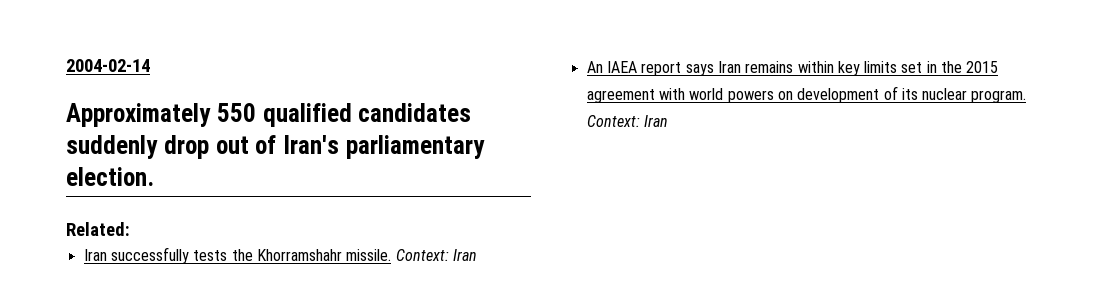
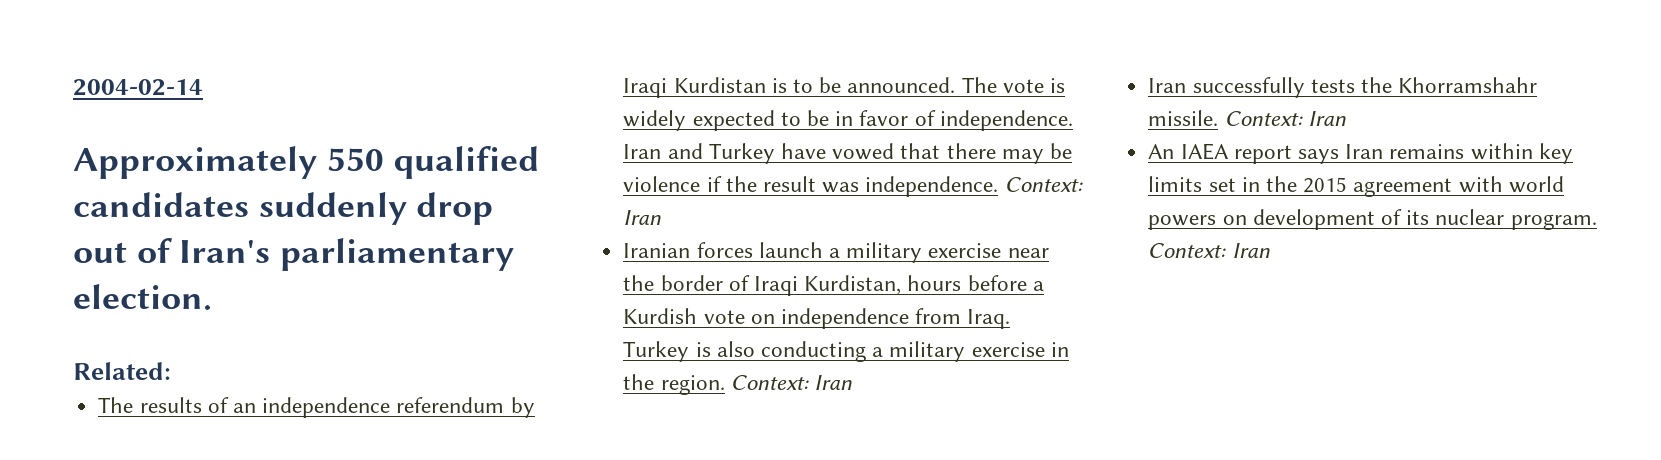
(130, 229) none -> [98,397,535,418] [623,77,1065,98] [623,110,1073,131] [623,143,1072,164] [623,176,1083,197] [623,210,662,225] [623,242,1049,263] [623,275,1044,296] [623,308,1011,329] [623,341,1069,362] [623,374,852,395] // The results of an independence referendum by Iraqi Kurdistan is to be announced. The vote is widely expected to be in favor of independence. Iran and Turkey have vowed that there may be violence if the result was independence. Context: Iran // Iranian forces launch a military exercise near the border of Iraqi Kurdistan, hours before a Kurdish vote on independence from Iraq. Turkey is also conducting a military exercise in the region. Context: Iran

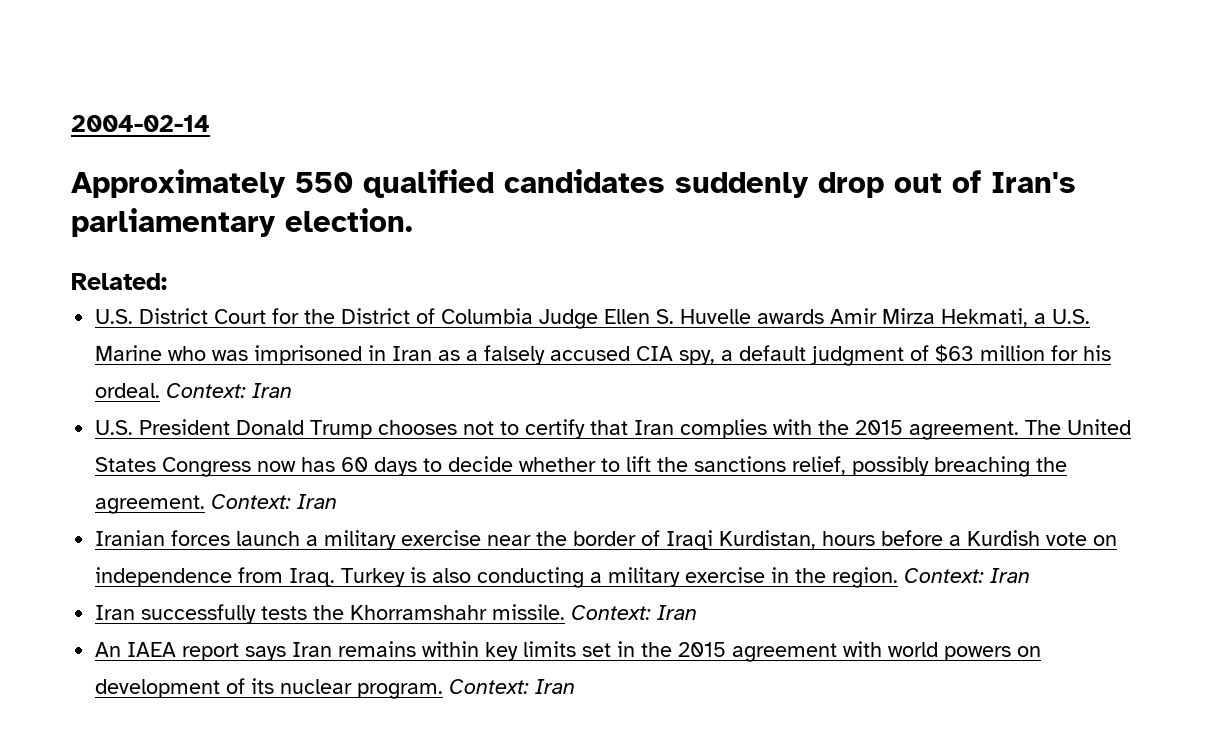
[98,397,535,418] [623,77,1065,98] [623,110,1073,131] [623,143,1072,164] [623,176,999,197] The results of an independence referendum by Iraqi Kurdistan is to be announced. The vote is widely expected to be in favor of independence. Iran and Turkey have vowed that there may be violence if the result was independence. -> [95,308,1091,329] [95,344,1112,366] [95,383,293,398] [95,419,1132,440] [95,456,1068,477] [95,495,206,514] U.S. District Court for the District of Columbia Judge Ellen S. Huvelle awards Amir Mirza Hekmati, a U.S. Marine who was imprisoned in Iran as a falsely accused CIA spy, a default judgment of $63 million for his ordeal. Context: Iran // U.S. President Donald Trump chooses not to certify that Iran complies with the 2015 agreement. The United States Congress now has 60 days to decide whether to lift the sanctions relief, possibly breaching the agreement.

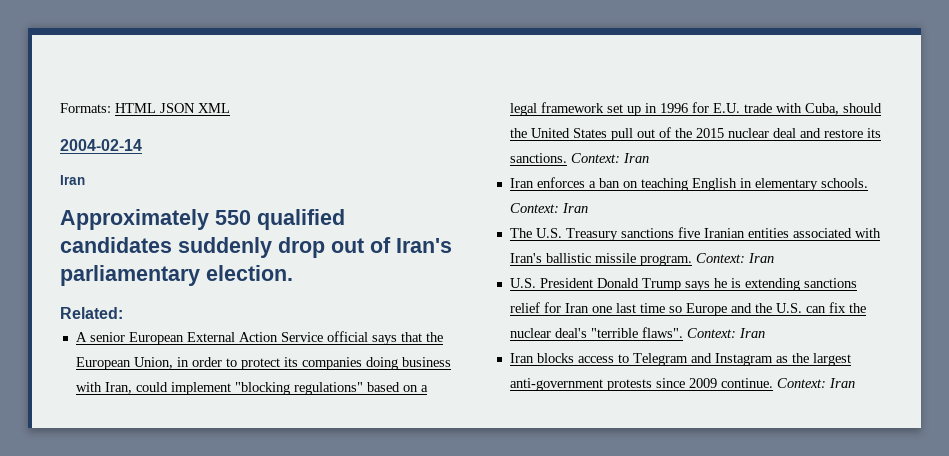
(71, 123) none -> [60,103,230,113] Formats: HTML JSON XML //
(210, 123) none -> [60,175,85,185] // Iran
[95,308,1091,329] [95,344,1112,366] [95,383,161,398] U.S. District Court for the District of Columbia Judge Ellen S. Huvelle awards Amir Mirza Hekmati, a U.S. Marine who was imprisoned in Iran as a falsely accused CIA spy, a default judgment of $63 million for his ordeal. -> [75,331,443,345] [75,357,451,370] [75,382,428,395] [509,102,882,116] [509,127,881,141] [509,153,649,163] [509,177,868,191] [509,203,588,213] [509,227,881,241] [509,253,692,266] A senior European External Action Service official says that the European Union, in order to protect its companies doing business with Iran, could implement "blocking regulations" based on a legal framework set up in 1996 for E.U. trade with Cuba, should the United States pull out of the 2015 nuclear deal and restore its sanctions. Context: Iran // Iran enforces a ban on teaching English in elementary schools. Context: Iran // The U.S. Treasury sanctions five Iranian entities associated with Iran's ballistic missile program.
[378,419,1132,440] [95,456,1068,477] [95,494,338,514] [95,530,1118,550] [95,567,1031,588] [95,604,698,624] [95,641,1042,662] [95,678,444,699] chooses not to certify that Iran complies with the 2015 agreement. The United States Congress now has 60 days to decide whether to lift the sanctions relief, possibly breaching the agreement. Context: Iran // Iranian forces launch a military exercise near the border of Iraqi Kurdistan, hours before a Kurdish vote on independence from Iraq. Turkey is also conducting a military exercise in the region. Context: Iran // Iran successfully tests the Khorramshahr missile. Context: Iran // An IAEA report says Iran remains within key limits set in the 2015 agreement with world powers on development of its nuclear program. -> [684,278,857,291] [509,302,866,316] [509,327,765,338] [509,353,851,366] [509,378,773,391] says he is extending sanctions relief for Iran one last time so Europe and the U.S. can fix the nuclear deal's "terrible flaws". Context: Iran // Iran blocks access to Telegram and Instagram as the largest anti-government protests since 2009 continue.

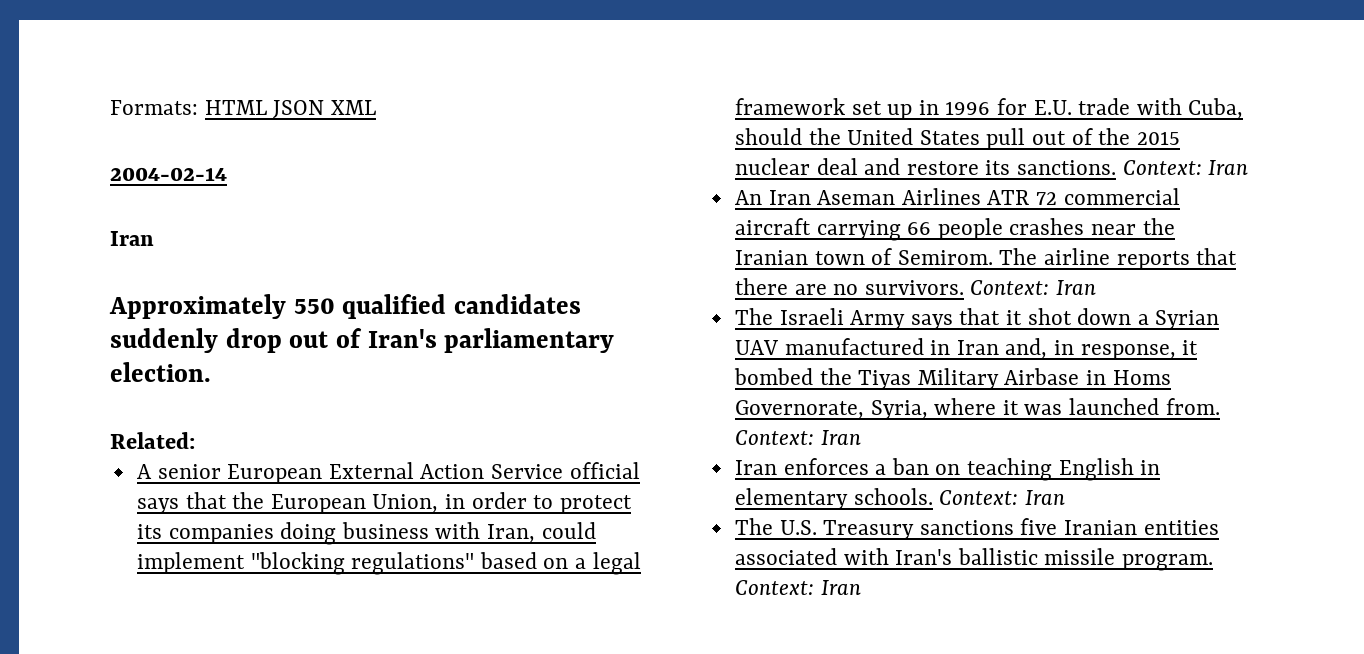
(649, 158) none -> [734,188,1180,205] [734,218,1175,241] [734,248,1238,270] [734,278,1097,295] [734,308,1220,330] [734,338,1199,360] [733,368,1171,390] [734,398,1220,420] [734,430,861,445] // An Iran Aseman Airlines ATR 72 commercial aircraft carrying 66 people crashes near the Iranian town of Semirom. The airline reports that there are no survivors. Context: Iran // The Israeli Army says that it shot down a Syrian UAV manufactured in Iran and, in response, it bombed the Tiyas Military Airbase in Homs Governorate, Syria, where it was launched from. Context: Iran
[509,278,857,291] [509,302,866,316] [509,327,765,338] [509,353,851,366] [509,378,855,391] // U.S. President Donald Trump says he is extending sanctions relief for Iran one last time so Europe and the U.S. can fix the nuclear deal's "terrible flaws". Context: Iran // Iran blocks access to Telegram and Instagram as the largest anti-government protests since 2009 continue. Context: Iran -> (861, 587) none

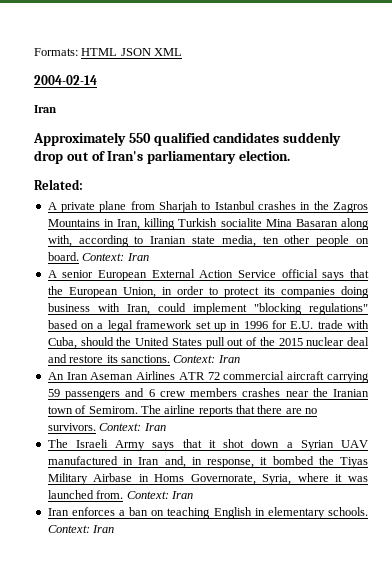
(195, 440) none -> [47,201,368,213] [47,218,369,230] [47,235,369,247] [47,252,149,261] // A private plane from Sharjah to Istanbul crashes in the Zagros Mountains in Iran, killing Turkish socialite Mina Basaran along with, according to Iranian state media, ten other people on board. Context: Iran
[907,218,1003,240] 66 people -> [47,388,237,400] 59 passengers and 6 crew members
[734,518,1219,540] [734,548,1214,571] [734,580,861,595] // The U.S. Treasury sanctions five Iranian entities associated with Iran's ballistic missile program. Context: Iran -> (115, 529) none

